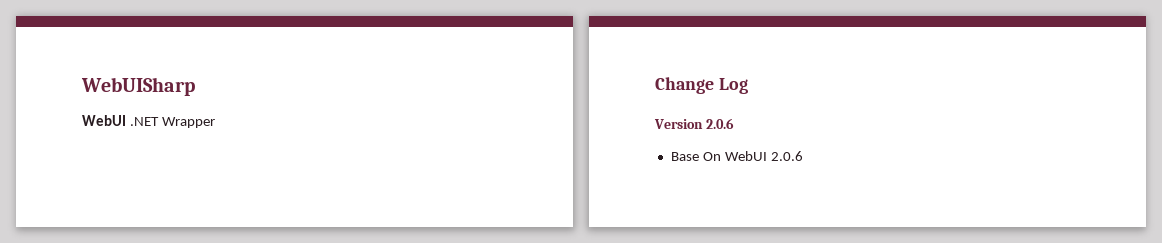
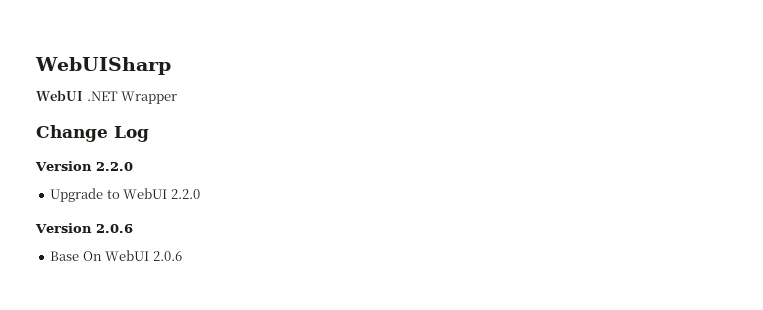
(748, 86) none -> [35,161,133,171] [50,188,200,202] // Version 2.2.0 // Upgrade to WebUI 2.2.0

